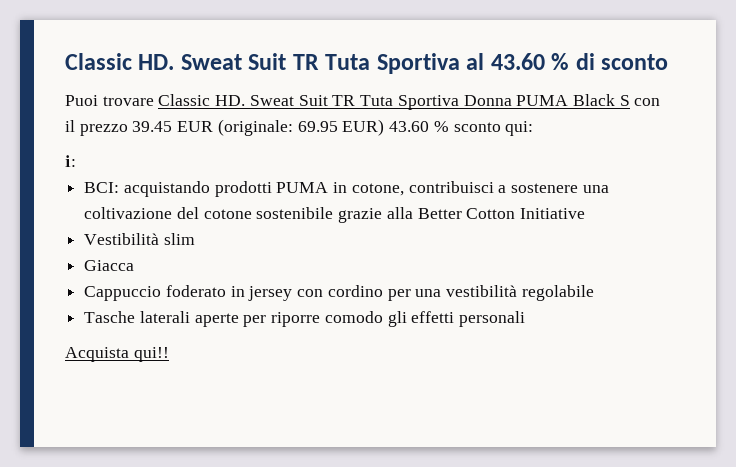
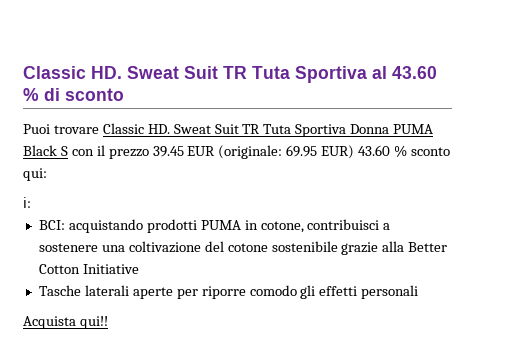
[84,233,195,245] [84,260,135,271] [84,285,594,301] // Vestibilità slim // Giacca // Cappuccio foderato in jersey con cordino per una vestibilità regolabile -> (139, 269) none

